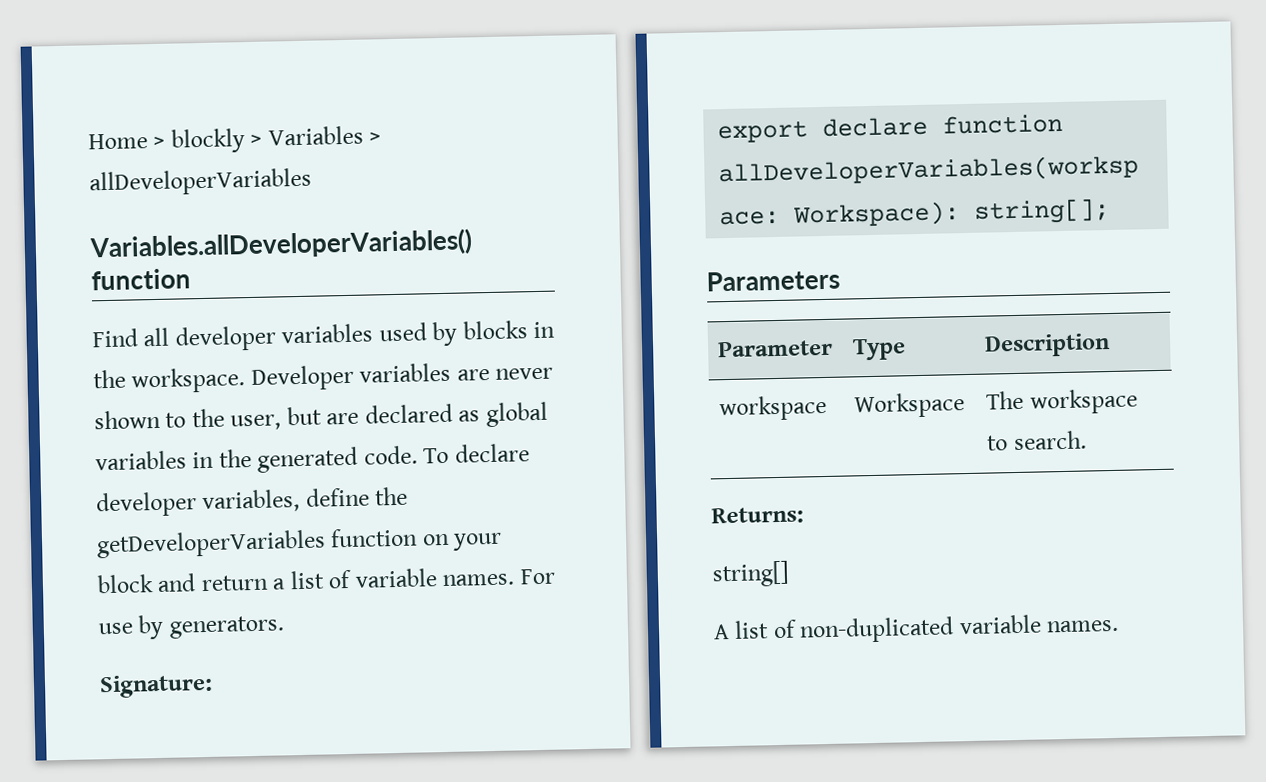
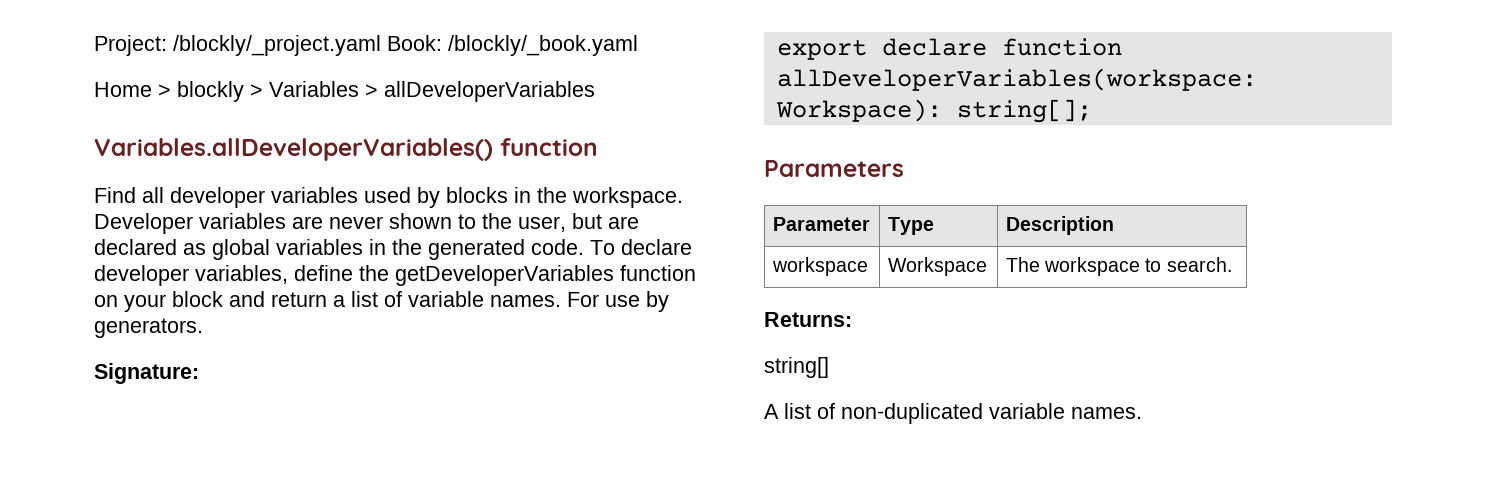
(88, 141) none -> [94,35,638,56] Project: /blockly/_project.yaml Book: /blockly/_book.yaml //

